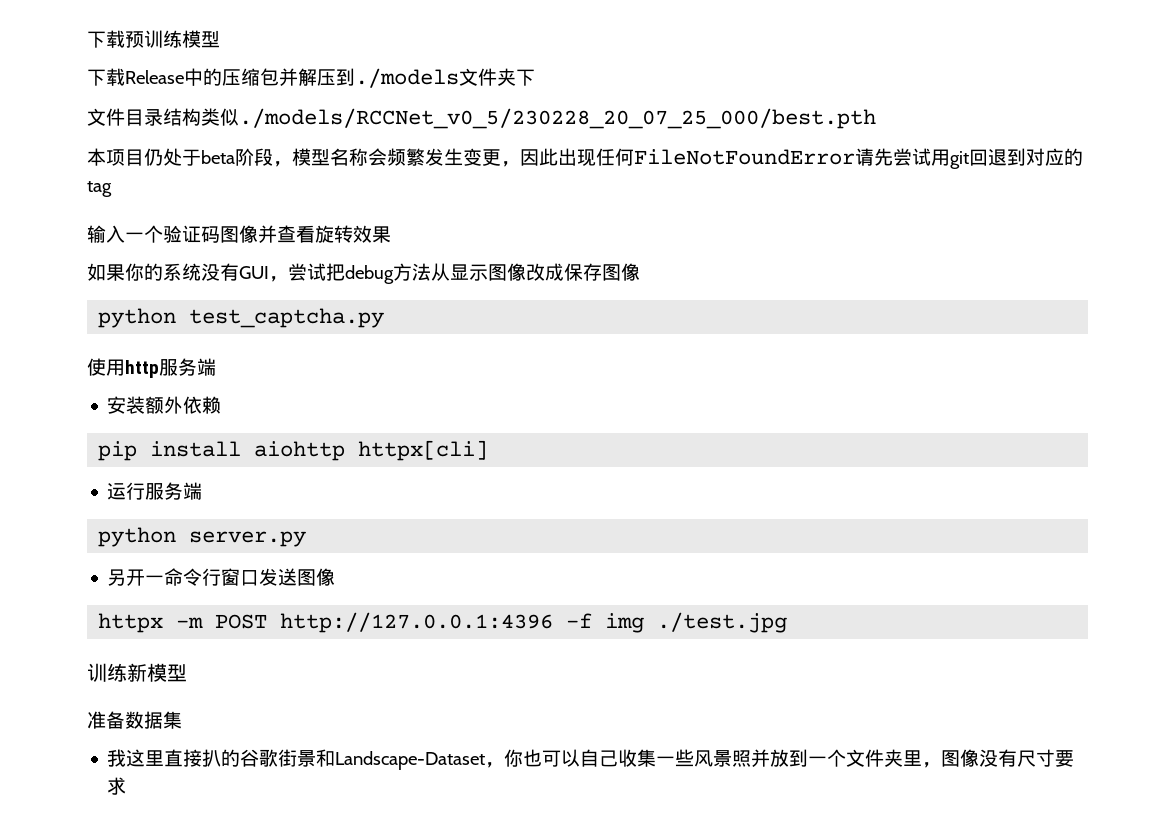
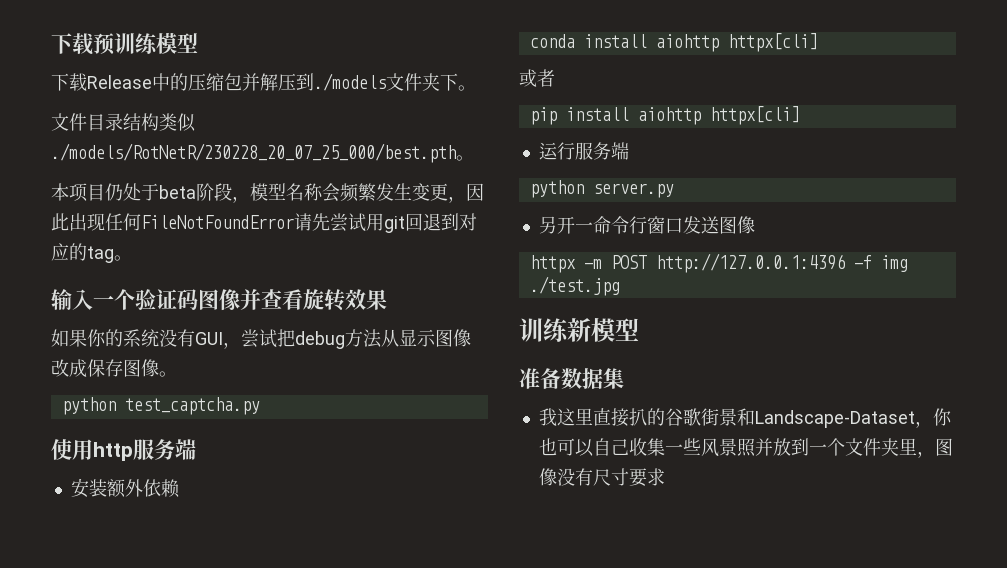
(535, 77) none -> [458,85,476,91] 。
[239,108,876,129] ./models/RCCNet_v0_5/230228_20_07_25_000/best.pth -> [51,143,474,163] ./models/RotNetR/230228_20_07_25_000/best.pth。
(112, 189) none -> [114,255,132,261] 。
(640, 272) none -> [159,371,177,377] 。
(222, 405) none -> [529,33,818,52] [519,69,555,87] // conda install aiohttp httpx[cli] // 或者

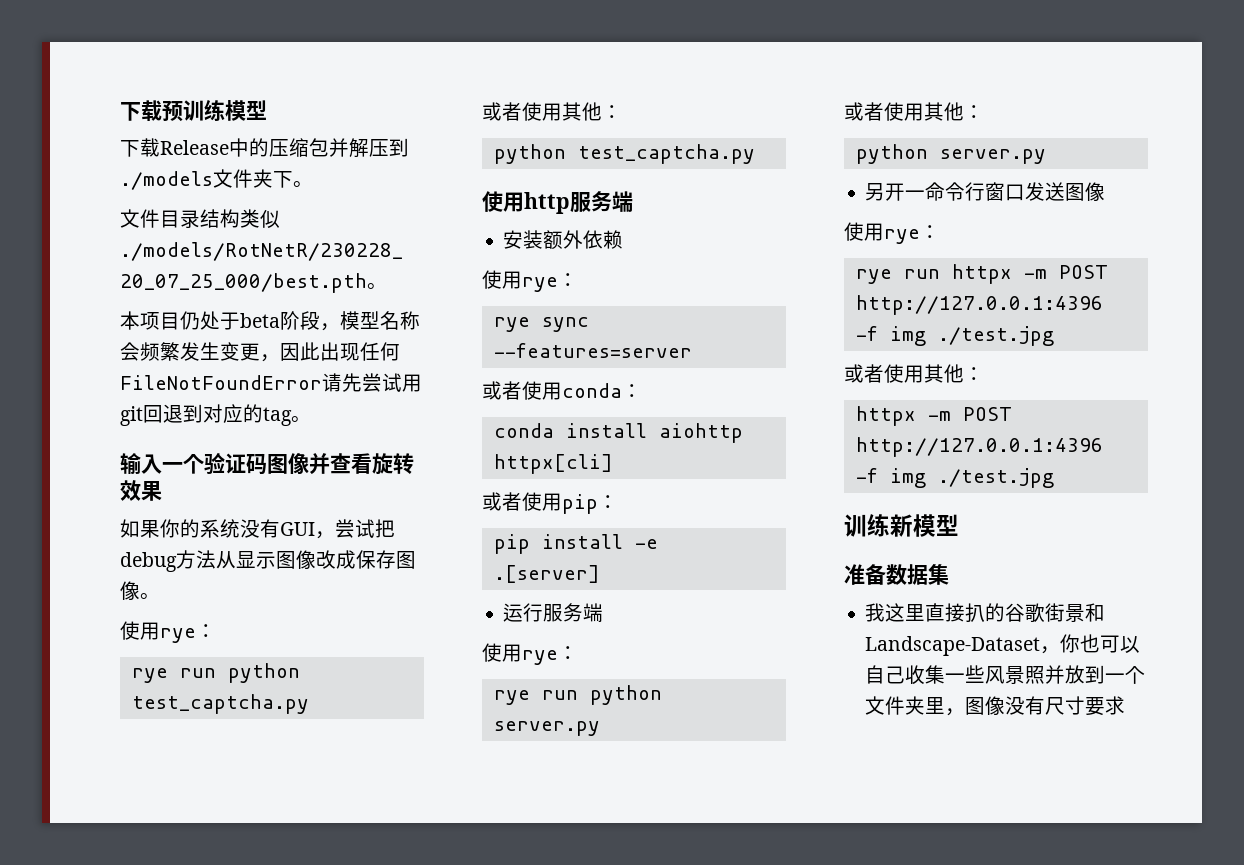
(177, 374) none -> [120,621,216,643] [131,663,300,683] [131,694,309,714] [482,102,622,121] // 使用rye： // rye run python test_captcha.py // 或者使用其他：
(180, 488) none -> [482,270,578,292] [493,317,589,332] [493,343,692,358] [482,381,642,400] // 使用rye： // rye sync --features=server // 或者使用conda：
(555, 78) none -> [522,492,618,514] 使用pip：
[637,106,800,125] aiohttp httpx[cli] -> [634,539,658,549] [493,565,600,583] -e .[server]
(629, 151) none -> [482,643,578,665] [493,685,662,705] [493,721,600,736] [844,102,984,121] // 使用rye： // rye run python server.py // 或者使用其他：
(755, 225) none -> [844,222,940,244] [855,264,1108,284] [855,295,1103,315] [855,326,1054,346] [844,364,984,383] // 使用rye： // rye run httpx -m POST http://127.0.0.1:4396 -f img ./test.jpg // 或者使用其他：

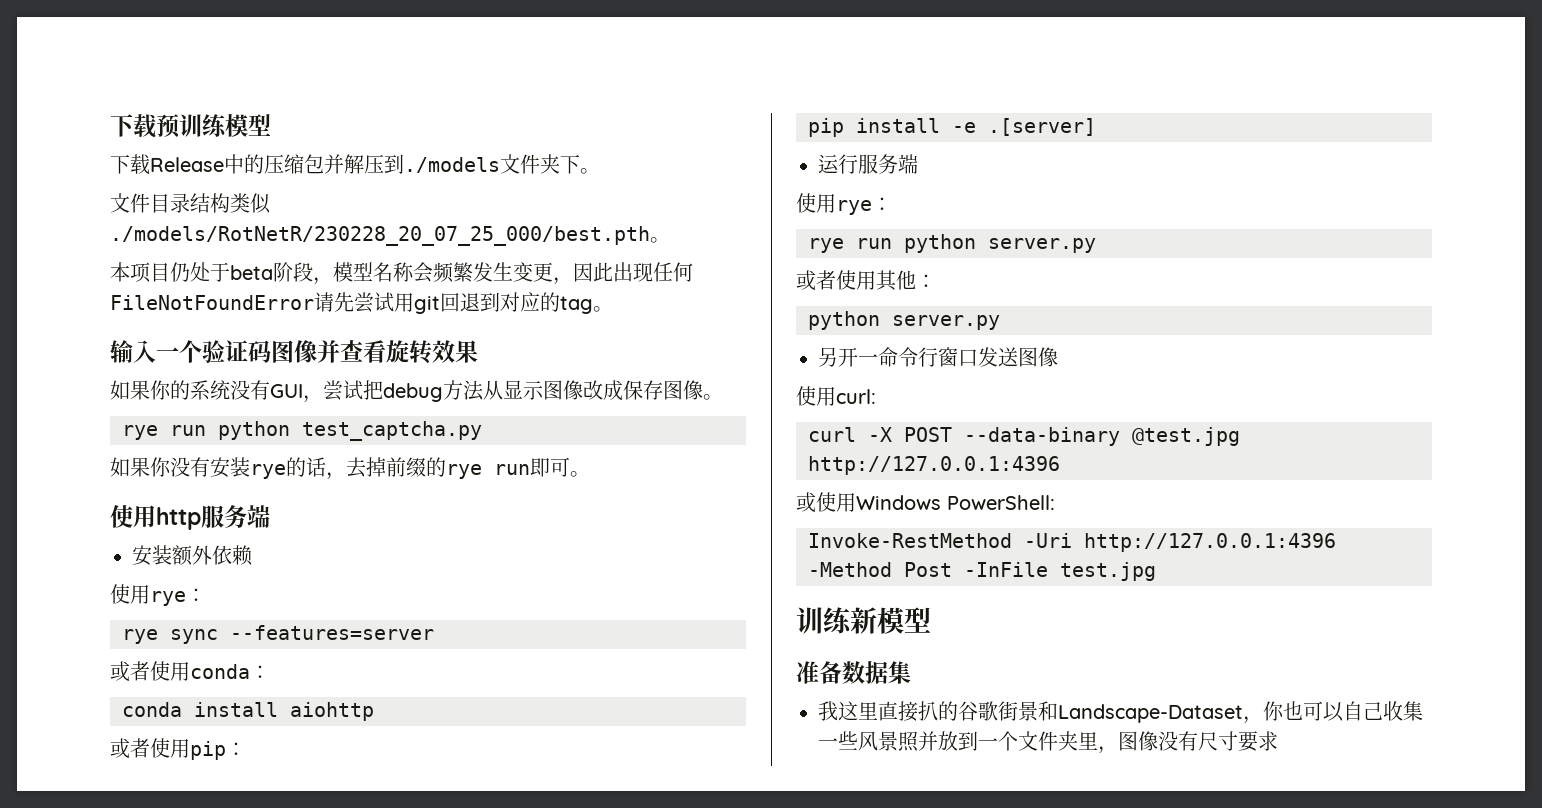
[120,621,216,643] // 使用rye： -> (723, 397) none
[482,102,622,121] [493,144,755,164] 或者使用其他： // python test_captcha.py -> [110,457,590,480] 如果你没有安装rye的话，去掉前缀的rye run即可。
[493,454,613,474] httpx[cli] -> (374, 711) none
[884,225,940,244] [855,264,1108,284] [855,295,1103,315] [855,326,1054,346] [844,364,984,383] [855,406,1012,426] [855,437,1103,457] [855,468,1054,488] rye： // rye run httpx -m POST http://127.0.0.1:4396 -f img ./test.jpg // 或者使用其他： // httpx -m POST http://127.0.0.1:4396 -f img ./test.jpg -> [836,389,876,404] [808,427,1240,446] [808,456,1060,475] [796,492,1055,513] [808,533,1336,552] [808,562,1156,581] curl: // curl -X POST --data-binary @test.jpg http://127.0.0.1:4396 // 或使用Windows PowerShell: // Invoke-RestMethod -Uri http://127.0.0.1:4396 -Method Post -InFile test.jpg

